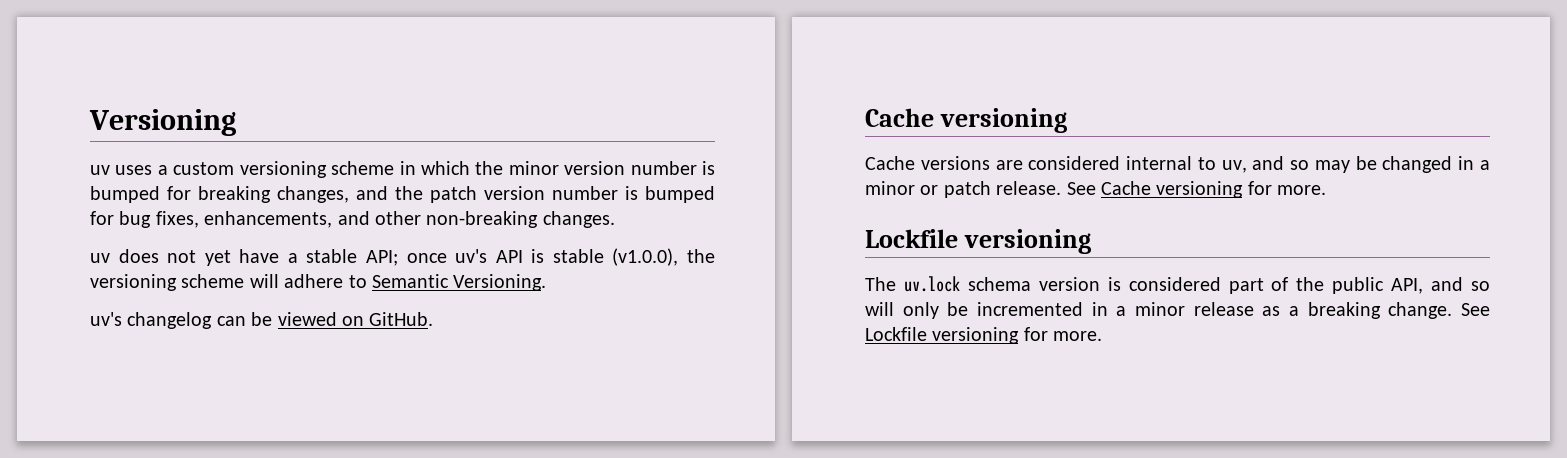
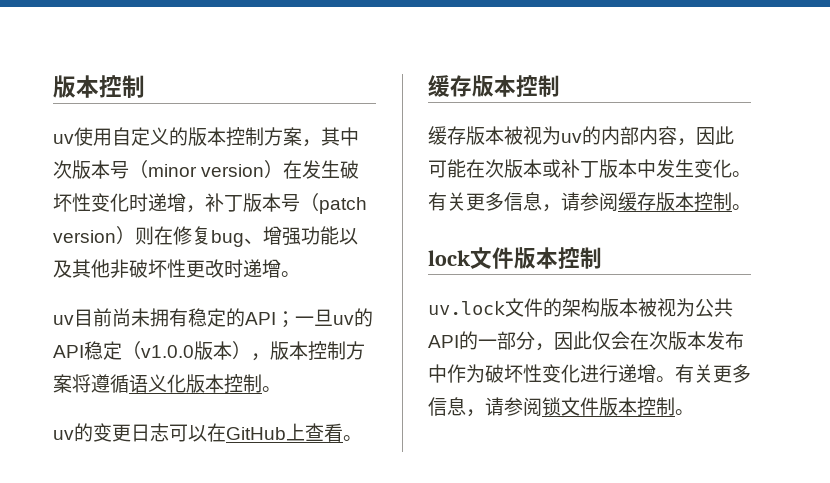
[89,109,236,136] [90,161,715,178] [90,186,715,203] [90,211,615,228] [90,248,715,266] [90,274,547,291] [90,312,434,329] [865,108,1067,133] [865,156,1490,173] [865,181,1327,198] [865,229,1091,254] [865,276,1490,294] [865,302,1490,319] [865,327,1103,344] Versioning // uv uses a custom versioning scheme in which the minor version number is bumped for breaking changes, and the patch version number is bumped for bug fixes, enhancements, and other non-breaking changes. // uv does not yet have a stable API; once uv's API is stable (v1.0.0), the versioning scheme will adhere to Semantic Versioning. // uv's changelog can be viewed on GitHub. // Cache versioning // Cache versions are considered internal to uv, and so may be changed in a minor or patch release. See Cache versioning for more. // Lockfile versioning // The uv.lock schema version is considered part of the public API, and so will only be incremented in a minor release as a breaking change. See Lockfile versioning for more. -> [53,75,145,98] [53,127,359,147] [53,160,360,179] [53,193,367,214] [53,226,358,247] [53,259,300,278] [53,308,373,328] [53,341,365,361] [53,374,281,394] [53,423,362,442] [428,75,560,97] [428,126,734,146] [428,159,751,178] [428,192,751,212] [428,247,602,269] [428,298,733,317] [428,331,744,351] [428,364,751,383] [428,397,694,417] 版本控制 // uv使用自定义的版本控制方案，其中次版本号（minor version）在发生破坏性变化时递增，补丁版本号（patch version）则在修复bug、增强功能以及其他非破坏性更改时递增。 // uv目前尚未拥有稳定的API；一旦uv的API稳定（v1.0.0版本），版本控制方案将遵循语义化版本控制。 // uv的变更日志可以在GitHub上查看。 // 缓存版本控制 // 缓存版本被视为uv的内部内容，因此可能在次版本或补丁版本中发生变化。有关更多信息，请参阅缓存版本控制。 // lock文件版本控制 // uv.lock文件的架构版本被视为公共API的一部分，因此仅会在次版本发布中作为破坏性变化进行递增。有关更多信息，请参阅锁文件版本控制。

